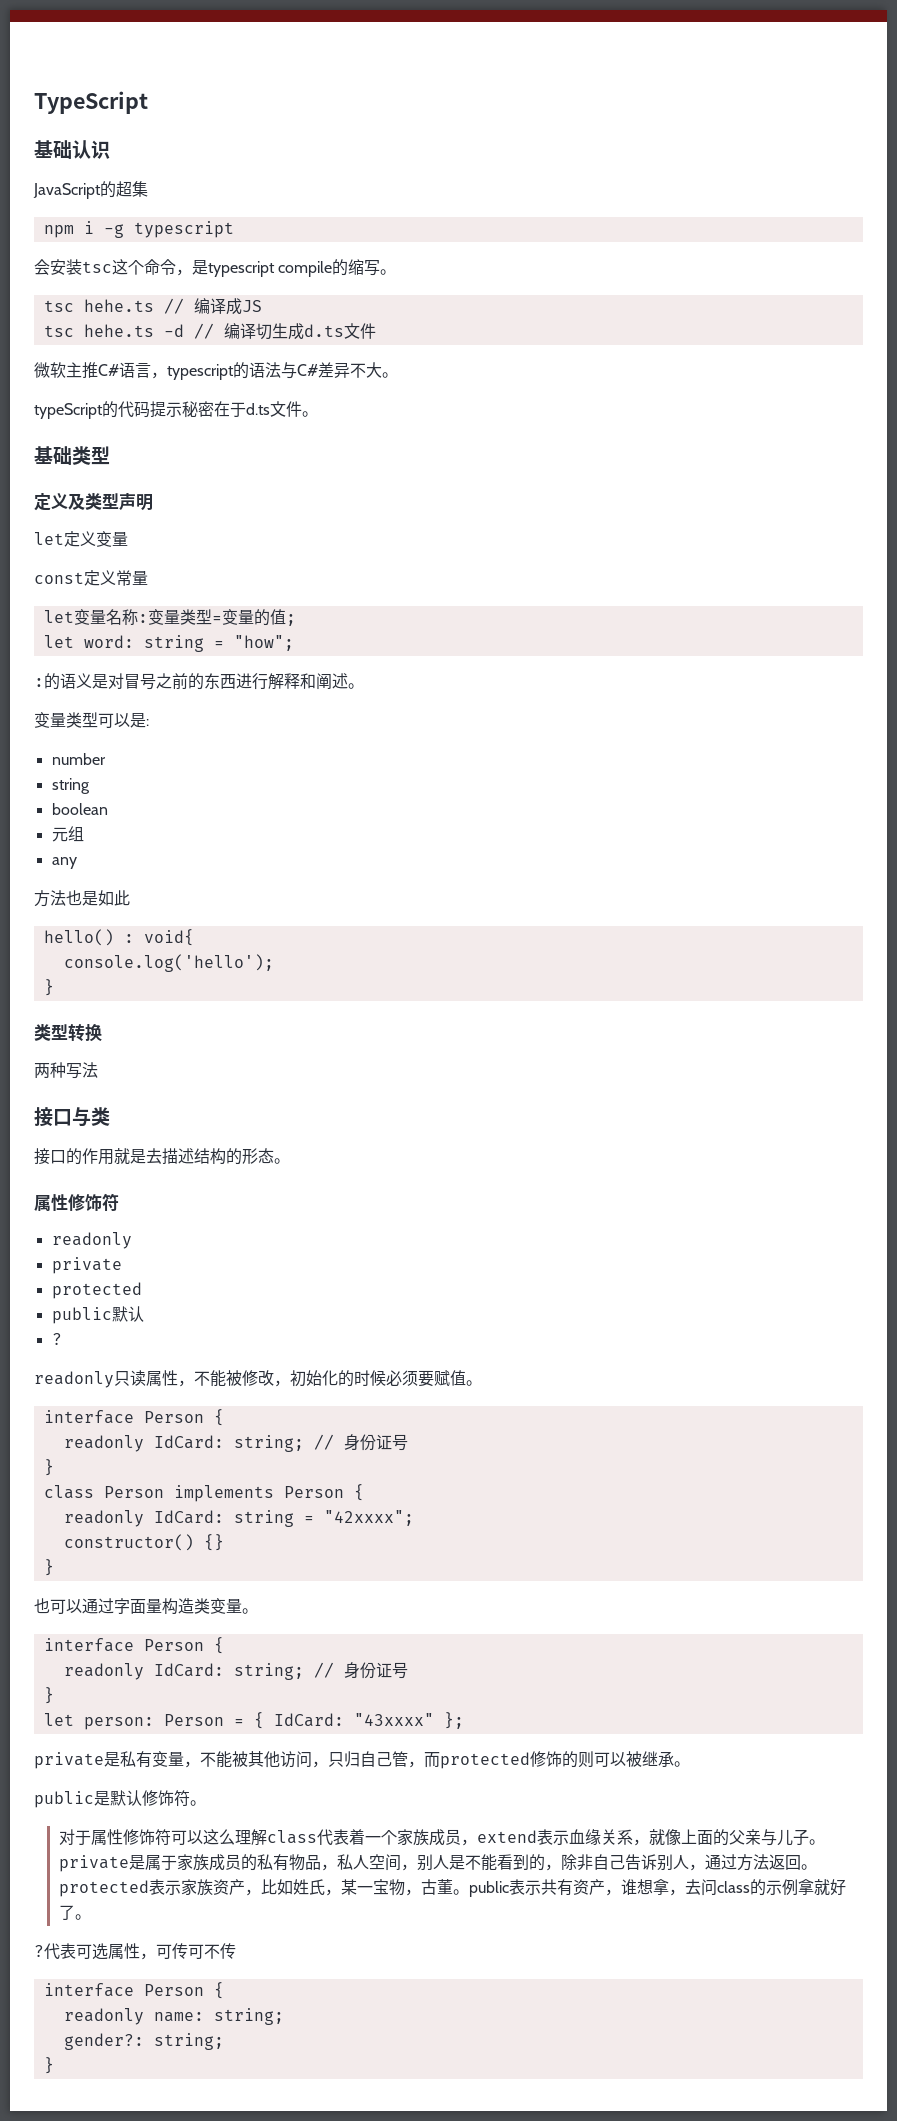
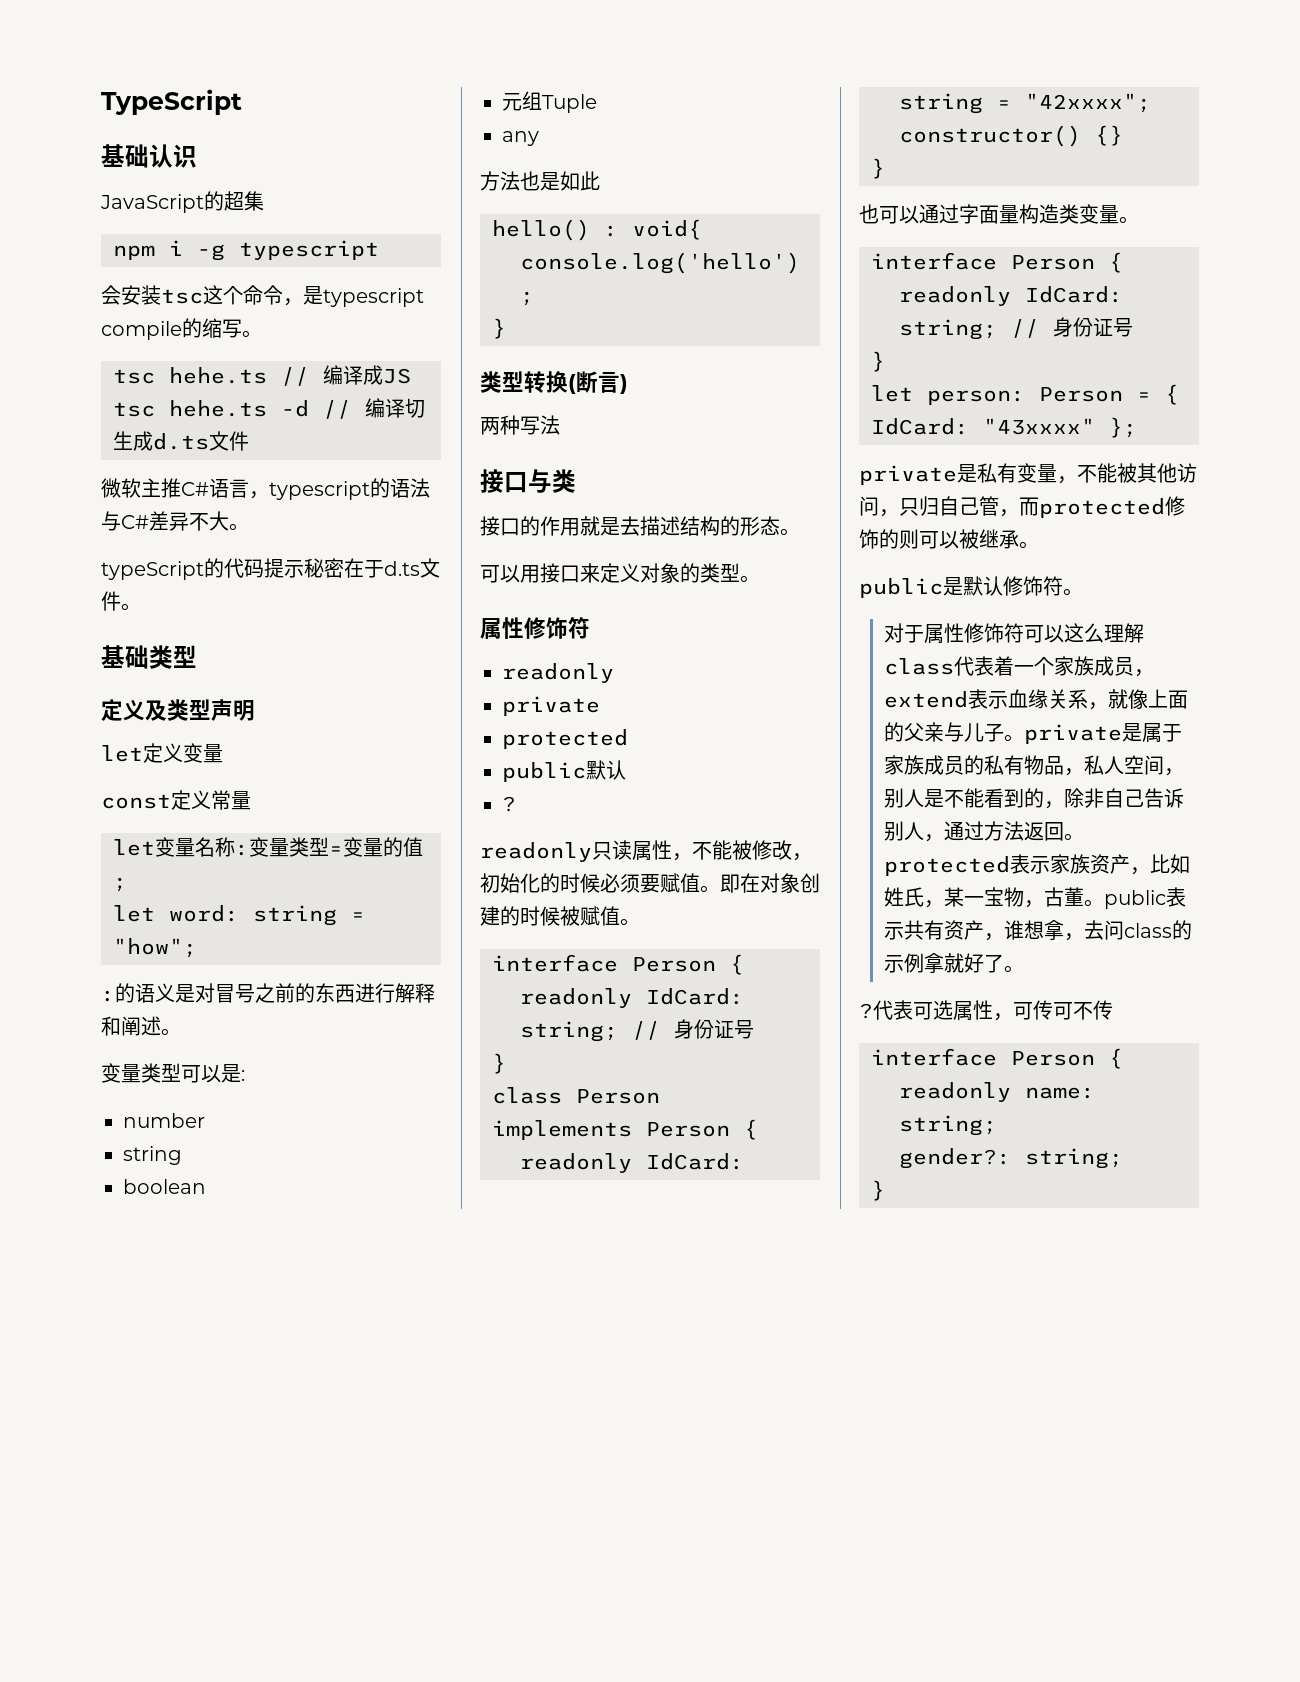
(84, 834) none -> [542,94,597,113] Tuple
(102, 1033) none -> [568,371,628,394] (断言)
(290, 1161) none -> [480,563,760,583] // 可以用接口来定义对象的类型。
(482, 1383) none -> [720,873,820,893] [480,906,640,926] 即在对象创建的时候被赋值。

